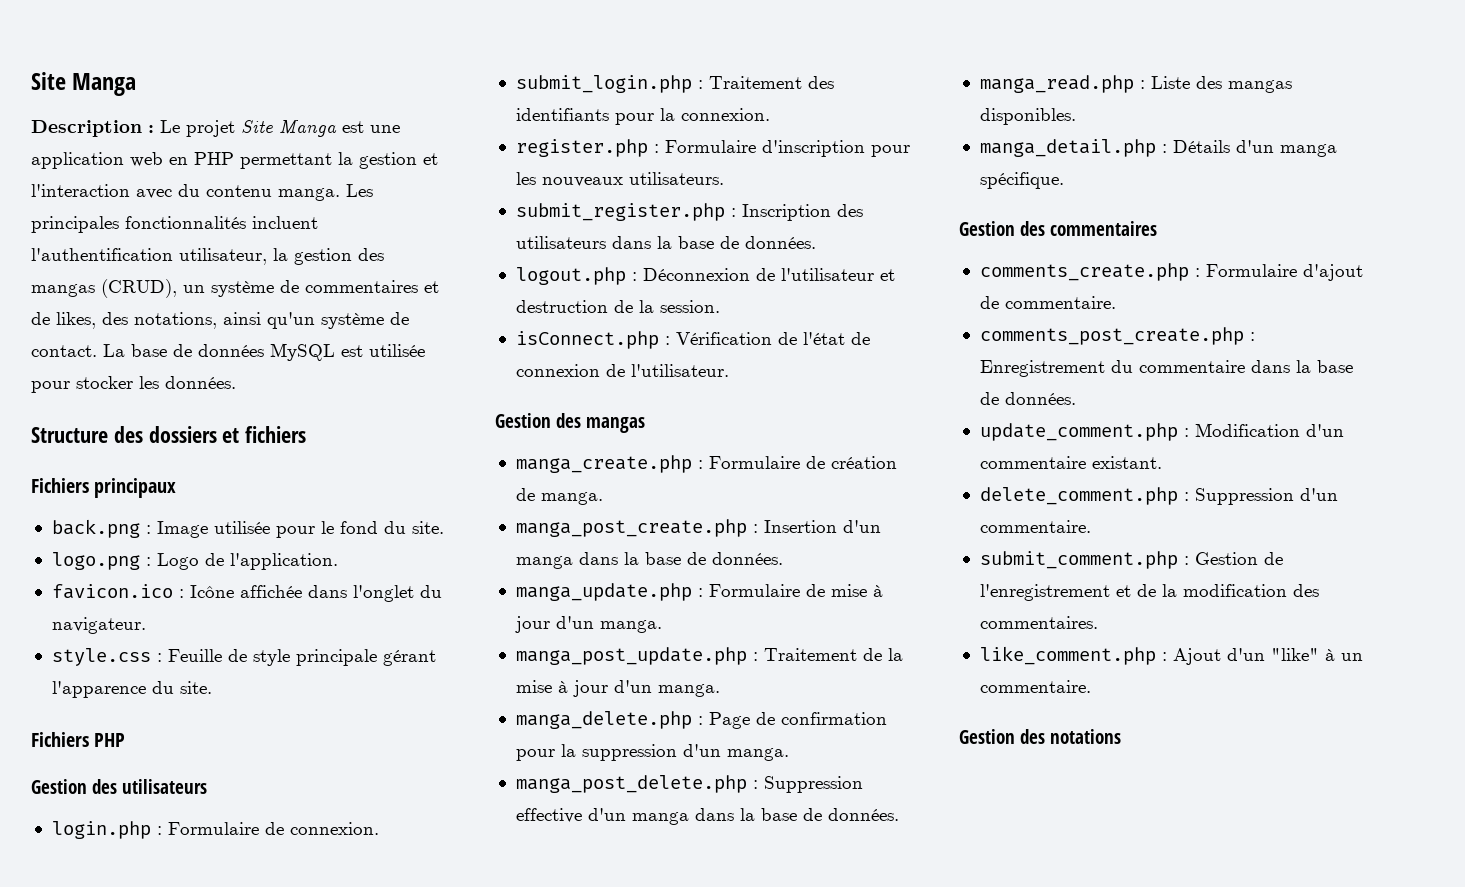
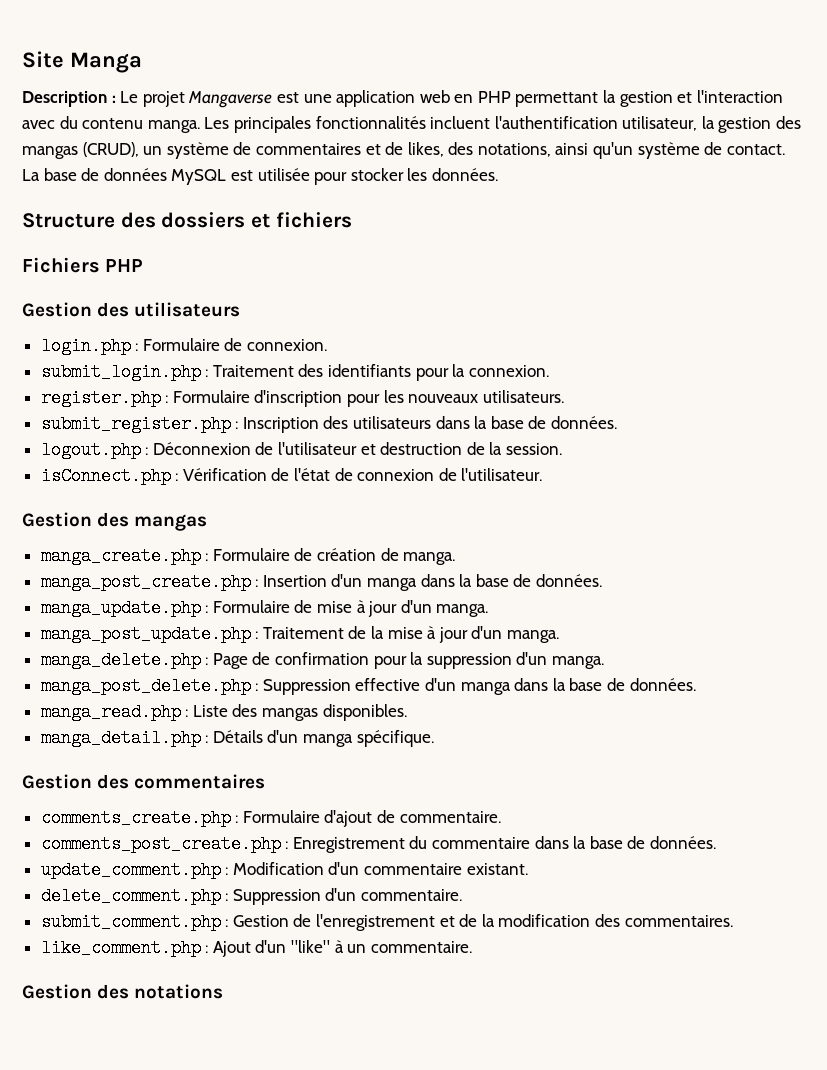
[241,119,337,137] Site Manga -> [188,91,273,108] Mangaverse
[31,478,177,498] [51,519,444,538] [51,552,338,570] [51,584,442,602] [51,617,146,634] [51,648,436,666] [51,681,212,698] // Fichiers principaux // back.png : Image utilisée pour le fond du site. // logo.png : Logo de l'application. // favicon.ico : Icône affichée dans l'onglet du navigateur. // style.css : Feuille de style principale gérant l'apparence du site. -> (352, 220) none

